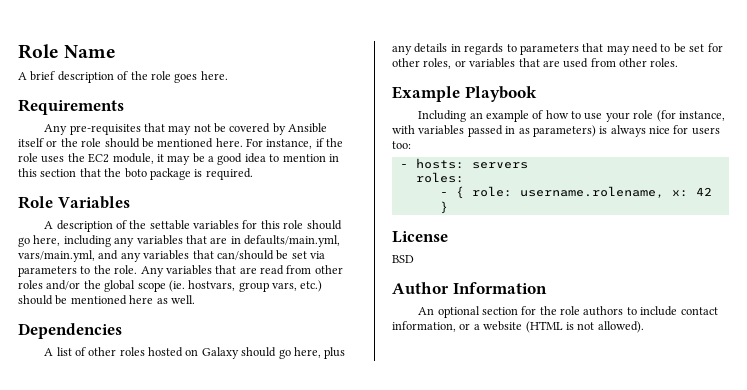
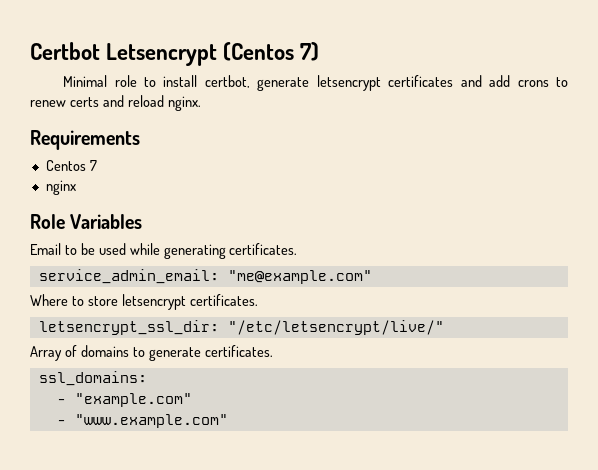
[18,44,117,59] [18,71,228,83] [18,99,124,115] [44,123,328,135] [18,138,344,149] [18,153,339,165] [18,168,253,180] [18,196,130,209] [44,220,342,232] [18,235,340,247] [18,250,325,262] [18,265,343,277] [18,280,323,292] [18,295,195,305] [18,323,122,339] [44,347,346,359] [392,43,723,55] [392,58,679,69] [392,86,537,102] [418,110,725,122] [392,125,720,137] [392,141,411,149] [399,158,528,169] [415,172,464,183] [439,186,712,199] [439,201,448,214] [392,231,448,243] [392,255,414,263] [392,282,547,294] [418,306,718,318] [392,321,644,333] Role Name // A brief description of the role goes here. // Requirements // Any pre-requisites that may not be covered by Ansible itself or the role should be mentioned here. For instance, if the role uses the EC2 module, it may be a good idea to mention in this section that the boto package is required. // Role Variables // A description of the settable variables for this role should go here, including any variables that are in defaults/main.yml, vars/main.yml, and any variables that can/should be set via parameters to the role. Any variables that are read from other roles and/or the global scope (ie. hostvars, group vars, etc.) should be mentioned here as well. // Dependencies // A list of other roles hosted on Galaxy should go here, plus any details in regards to parameters that may need to be set for other roles, or variables that are used from other roles. // Example Playbook // Including an example of how to use your role (for instance, with variables passed in as parameters) is always nice for users too: // - hosts: servers // roles: // - { role: username.rolename, x: 42 } // License // BSD // Author Information // An optional section for the role authors to include contact information, or a website (HTML is not allowed). -> [30,42,320,66] [63,75,568,91] [30,95,201,111] [30,130,140,150] [45,160,97,171] [45,180,76,195] [30,214,143,229] [30,243,298,259] [38,269,372,284] [30,294,258,310] [38,320,444,335] [30,345,273,361] [38,371,147,386] [56,393,192,407] [56,414,228,428] Certbot Letsencrypt (Centos 7) // Minimal role to install certbot, generate letsencrypt certificates and add crons to renew certs and reload nginx. // Requirements // Centos 7 // nginx // Role Variables // Email to be used while generating certificates. // service_admin_email: "me@example.com" // Where to store letsencrypt certificates. // letsencrypt_ssl_dir: "/etc/letsencrypt/live/" // Array of domains to generate certificates. // ssl_domains: // - "example.com" // - "www.example.com"

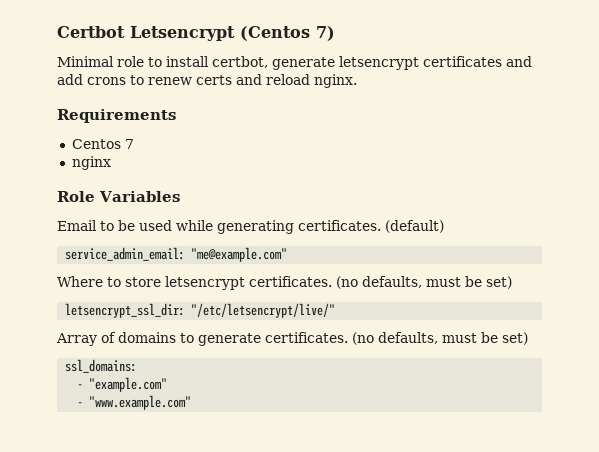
(298, 249) none -> [385,220,444,233] (default)
(258, 300) none -> [336,276,512,289] (no defaults, must be set)
(273, 351) none -> [352,332,528,345] (no defaults, must be set)

